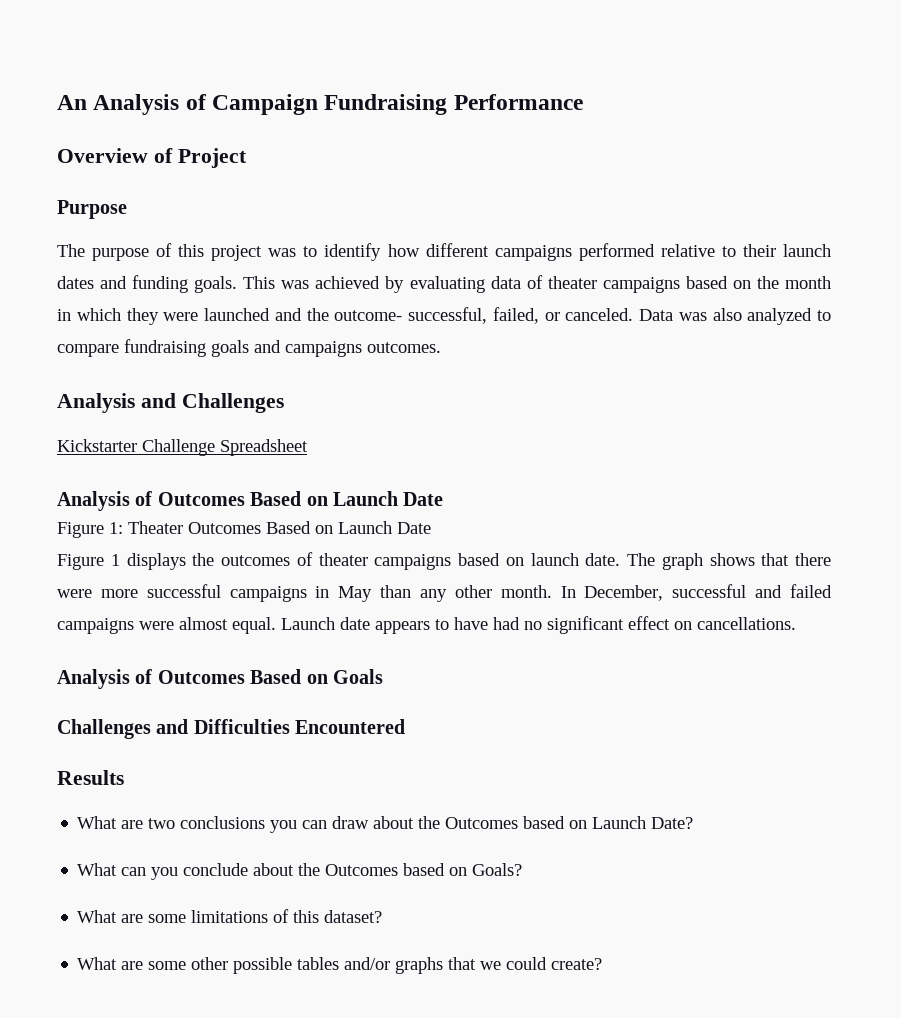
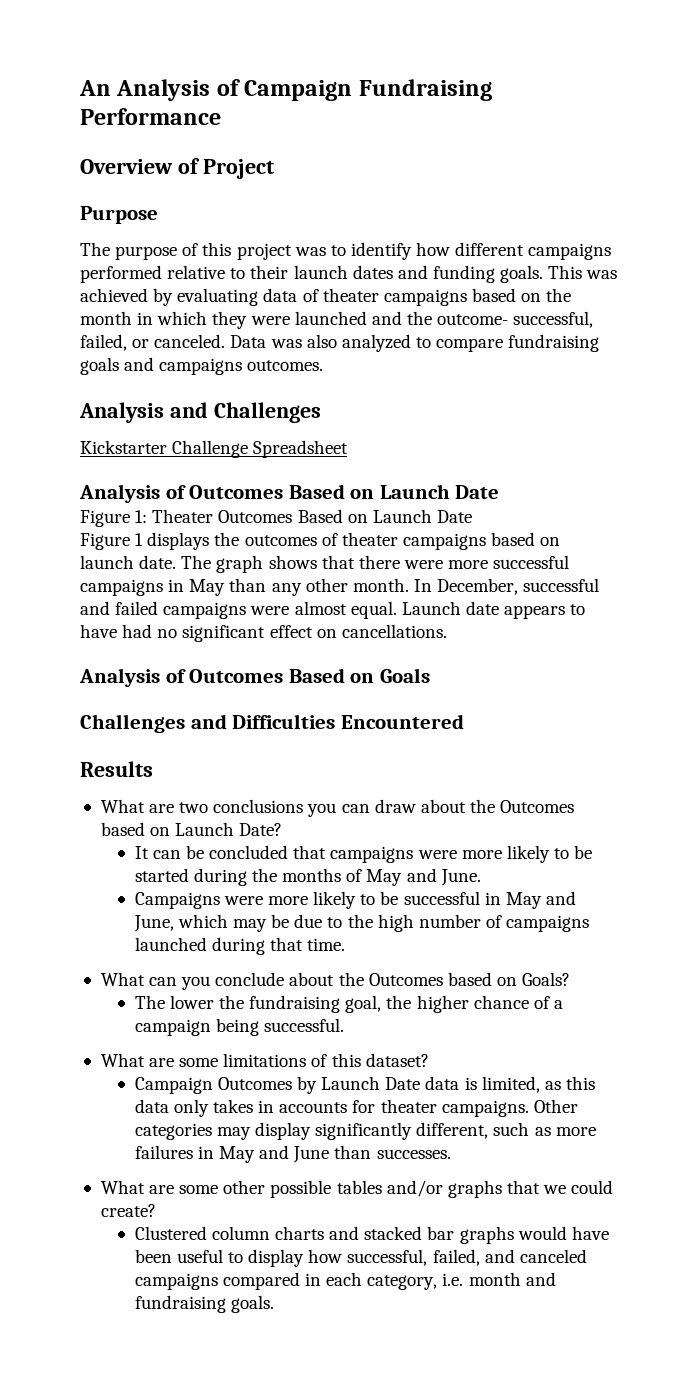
(694, 823) none -> [134,845,593,863] [134,868,481,886] [134,891,576,909] [133,914,590,932] [134,937,346,955] // It can be concluded that campaigns were more likely to be started during the months of May and June. // Campaigns were more likely to be successful in May and June, which may be due to the high number of campaigns launched during that time.
(523, 869) none -> [134,995,563,1013] [134,1018,345,1036] // The lower the fundraising goal, the higher chance of a campaign being successful.
(383, 916) none -> [134,1076,595,1094] [134,1099,578,1117] [134,1122,596,1140] [134,1145,451,1163] // Campaign Outcomes by Launch Date data is limited, as this data only takes in accounts for theater campaigns. Other categories may display significantly different, such as more failures in May and June than successes.
(603, 964) none -> [134,1226,609,1244] [134,1249,587,1267] [134,1272,556,1290] [134,1295,274,1313] // Clustered column charts and stacked bar graphs would have been useful to display how successful, failed, and canceled campaigns compared in each category, i.e. month and fundraising goals.

